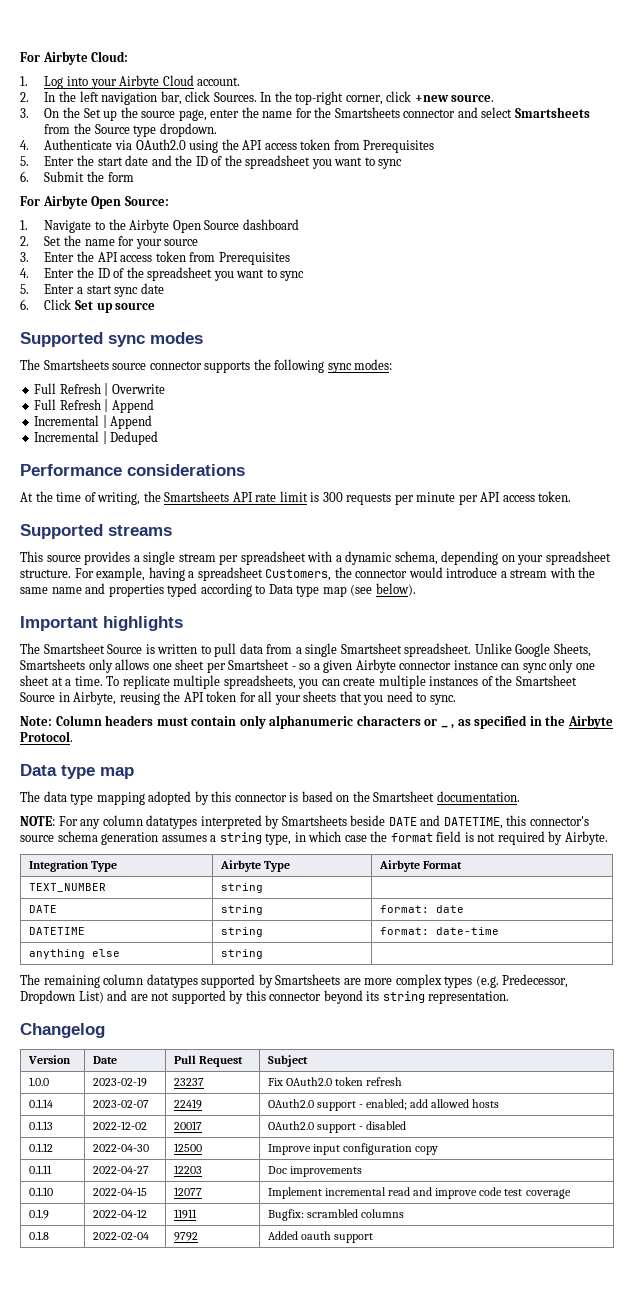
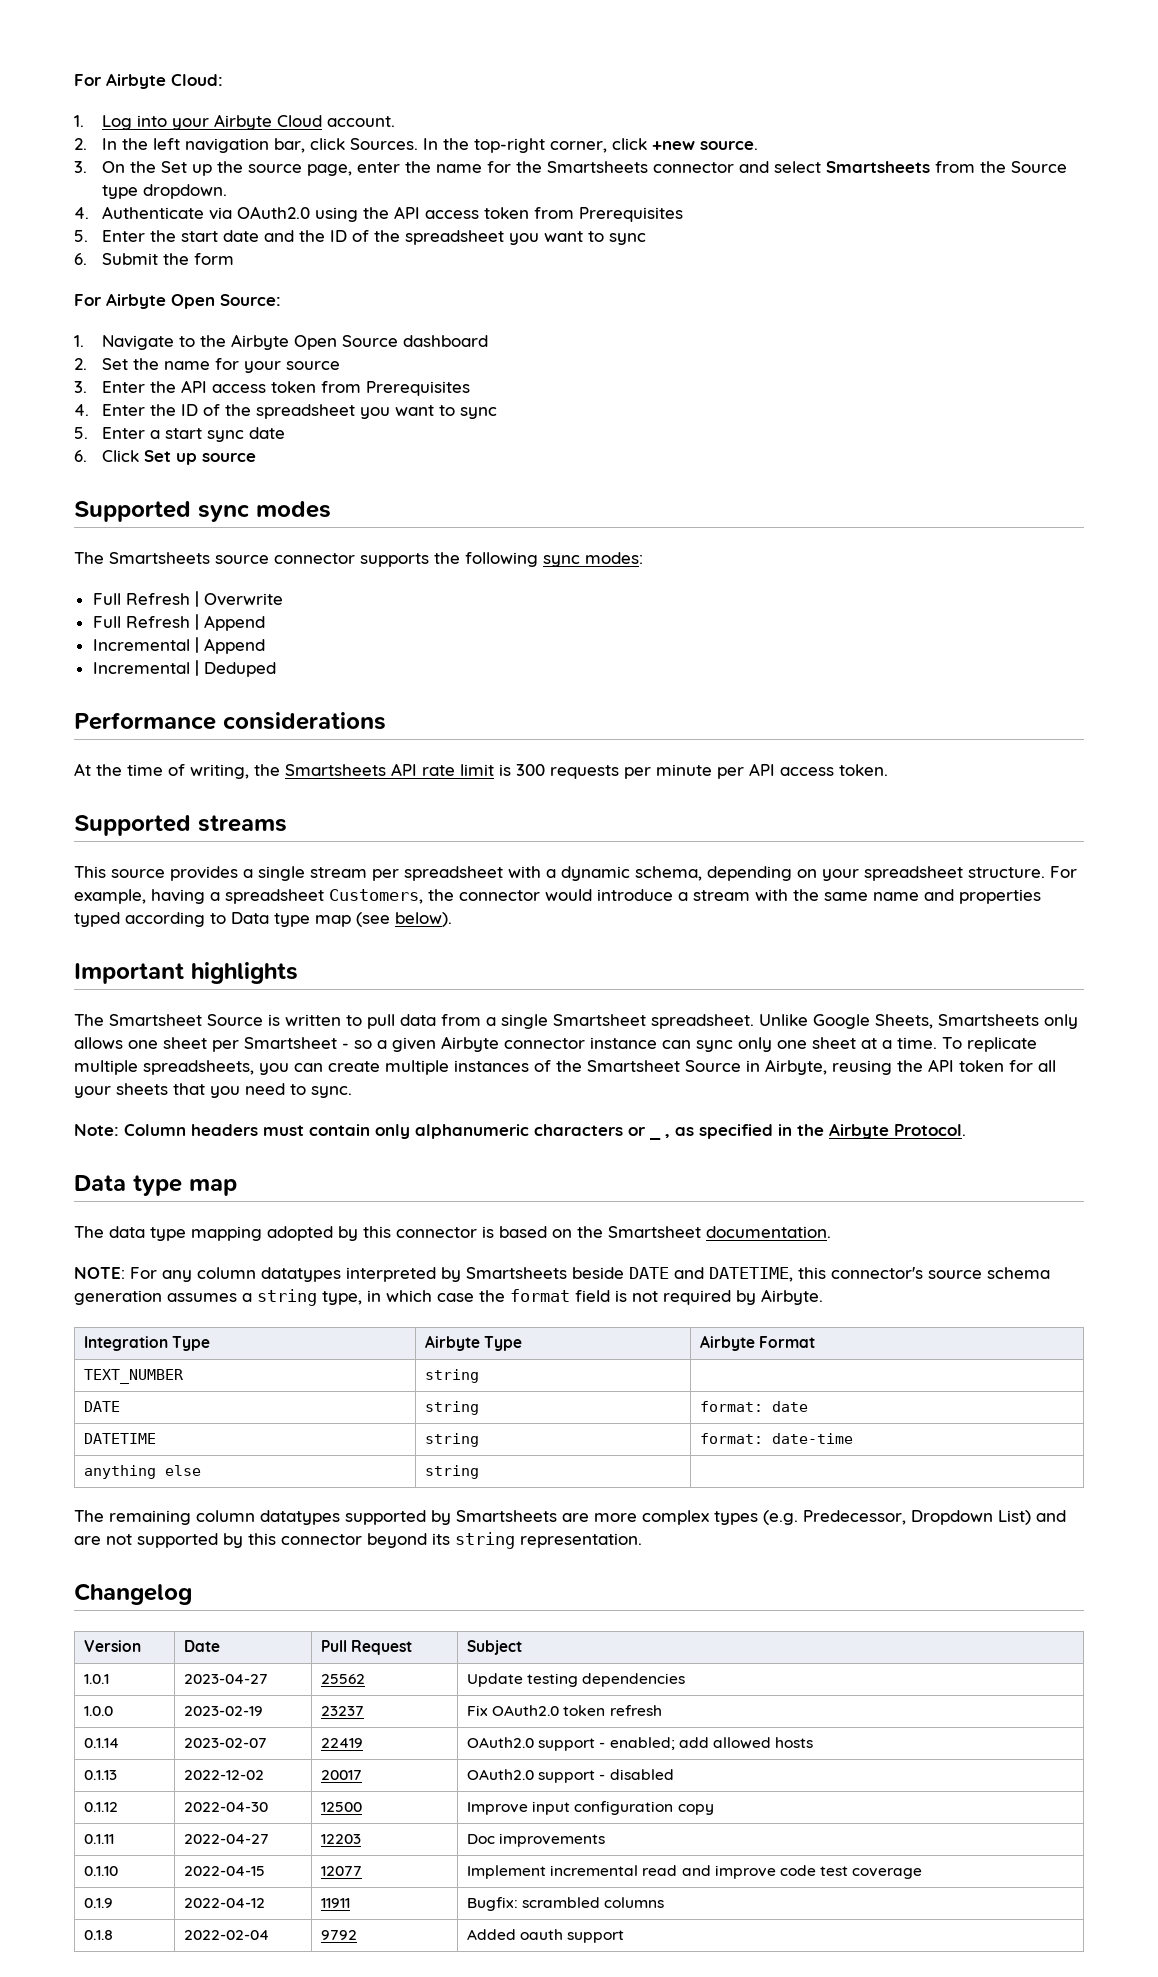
(308, 1061) none -> [84,1674,110,1684] [184,1674,269,1684] [321,1674,366,1684] [467,1673,686,1687] // 1.0.1 | 2023-04-27 | 25562 | Update testing dependencies

